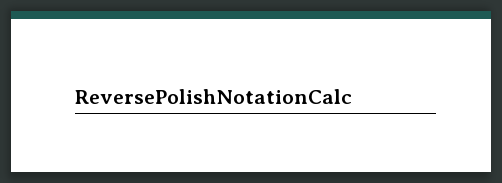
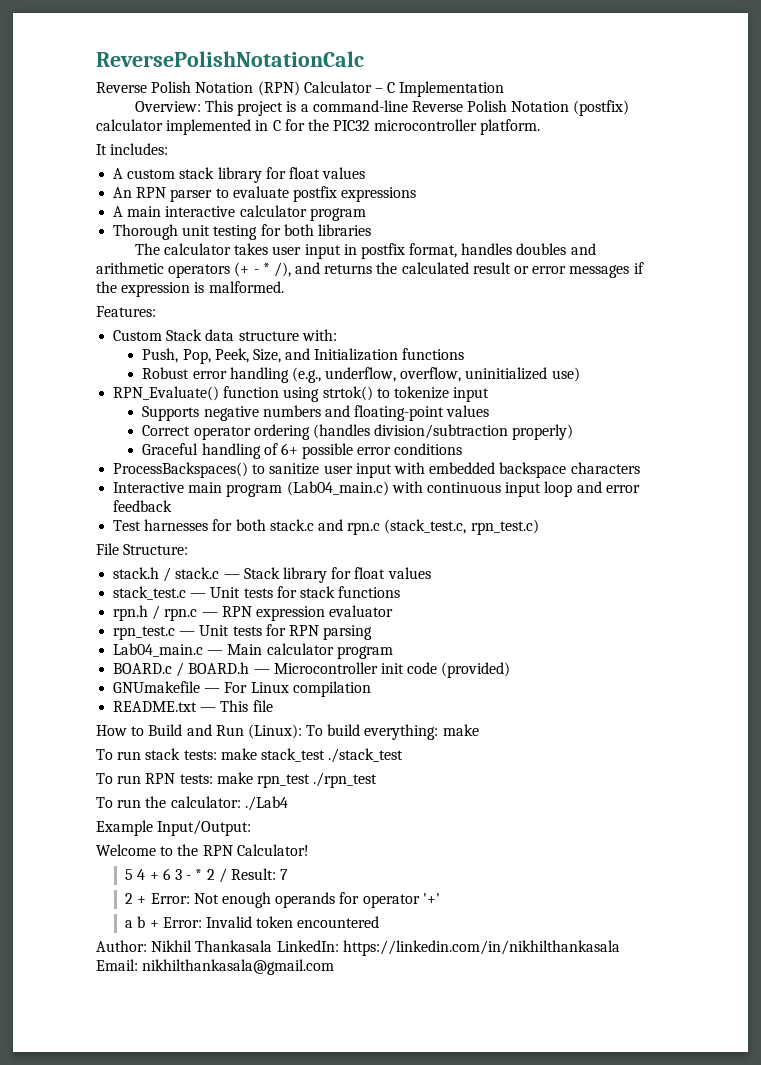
(352, 96) none -> [96,81,505,97] [134,100,630,116] [96,119,541,135] [96,143,169,155] [113,167,366,183] [113,186,417,202] [113,205,366,221] [113,224,371,240] [134,243,596,259] [96,262,644,278] [96,281,284,297] [96,306,156,317] [113,329,337,341] [142,348,465,364] [142,367,580,383] [113,386,490,402] [142,405,490,421] [142,424,574,440] [142,443,463,459] [113,462,640,478] [113,481,640,497] [113,500,173,512] [113,519,539,535] [96,543,189,555] [113,567,431,583] [113,586,401,600] [113,605,394,621] [113,624,373,640] [113,643,393,659] [113,662,511,678] [113,681,371,697] [113,700,273,712] [96,724,479,740] [96,748,404,763] [96,772,378,788] [96,796,288,811] [96,820,252,836] [96,844,309,856] [125,868,289,883] [125,892,440,908] [125,916,380,928] [96,940,620,956] [96,959,335,975] // Reverse Polish Notation (RPN) Calculator – C Implementation // Overview: This project is a command-line Reverse Polish Notation (postfix) calculator implemented in C for the PIC32 microcontroller platform. // It includes: // A custom stack library for float values // An RPN parser to evaluate postfix expressions // A main interactive calculator program // Thorough unit testing for both libraries // The calculator takes user input in postfix format, handles doubles and arithmetic operators (+ - * /), and returns the calculated result or error messages if the expression is malformed. // Features: // Custom Stack data structure with: // Push, Pop, Peek, Size, and Initialization functions // Robust error handling (e.g., underflow, overflow, uninitialized use) // RPN_Evaluate() function using strtok() to tokenize input // Supports negative numbers and floating-point values // Correct operator ordering (handles division/subtraction properly) // Graceful handling of 6+ possible error conditions // ProcessBackspaces() to sanitize user input with embedded backspace characters // Interactive main program (Lab04_main.c) with continuous input loop and error feedback // Test harnesses for both stack.c and rpn.c (stack_test.c, rpn_test.c) // File Structure: // stack.h / stack.c — Stack library for float values // stack_test.c — Unit tests for stack functions // rpn.h / rpn.c — RPN expression evaluator // rpn_test.c — Unit tests for RPN parsing // Lab04_main.c — Main calculator program // BOARD.c / BOARD.h — Microcontroller init code (provided) // GNUmakefile — For Linux compilation // README.txt — This file // How to Build and Run (Linux): To build everything: make // To run stack tests: make stack_test ./stack_test // To run RPN tests: make rpn_test ./rpn_test // To run the calculator: ./Lab4 // Example Input/Output: // Welcome to the RPN Calculator! // 5 4 + 6 3 - * 2 / Result: 7 // 2 + Error: Not enough operands for operator '+' // a b + Error: Invalid token encountered // Author: Nikhil Thankasala LinkedIn: https://linkedin.com/in/nikhilthankasala Email: nikhilthankasala@gmail.com

